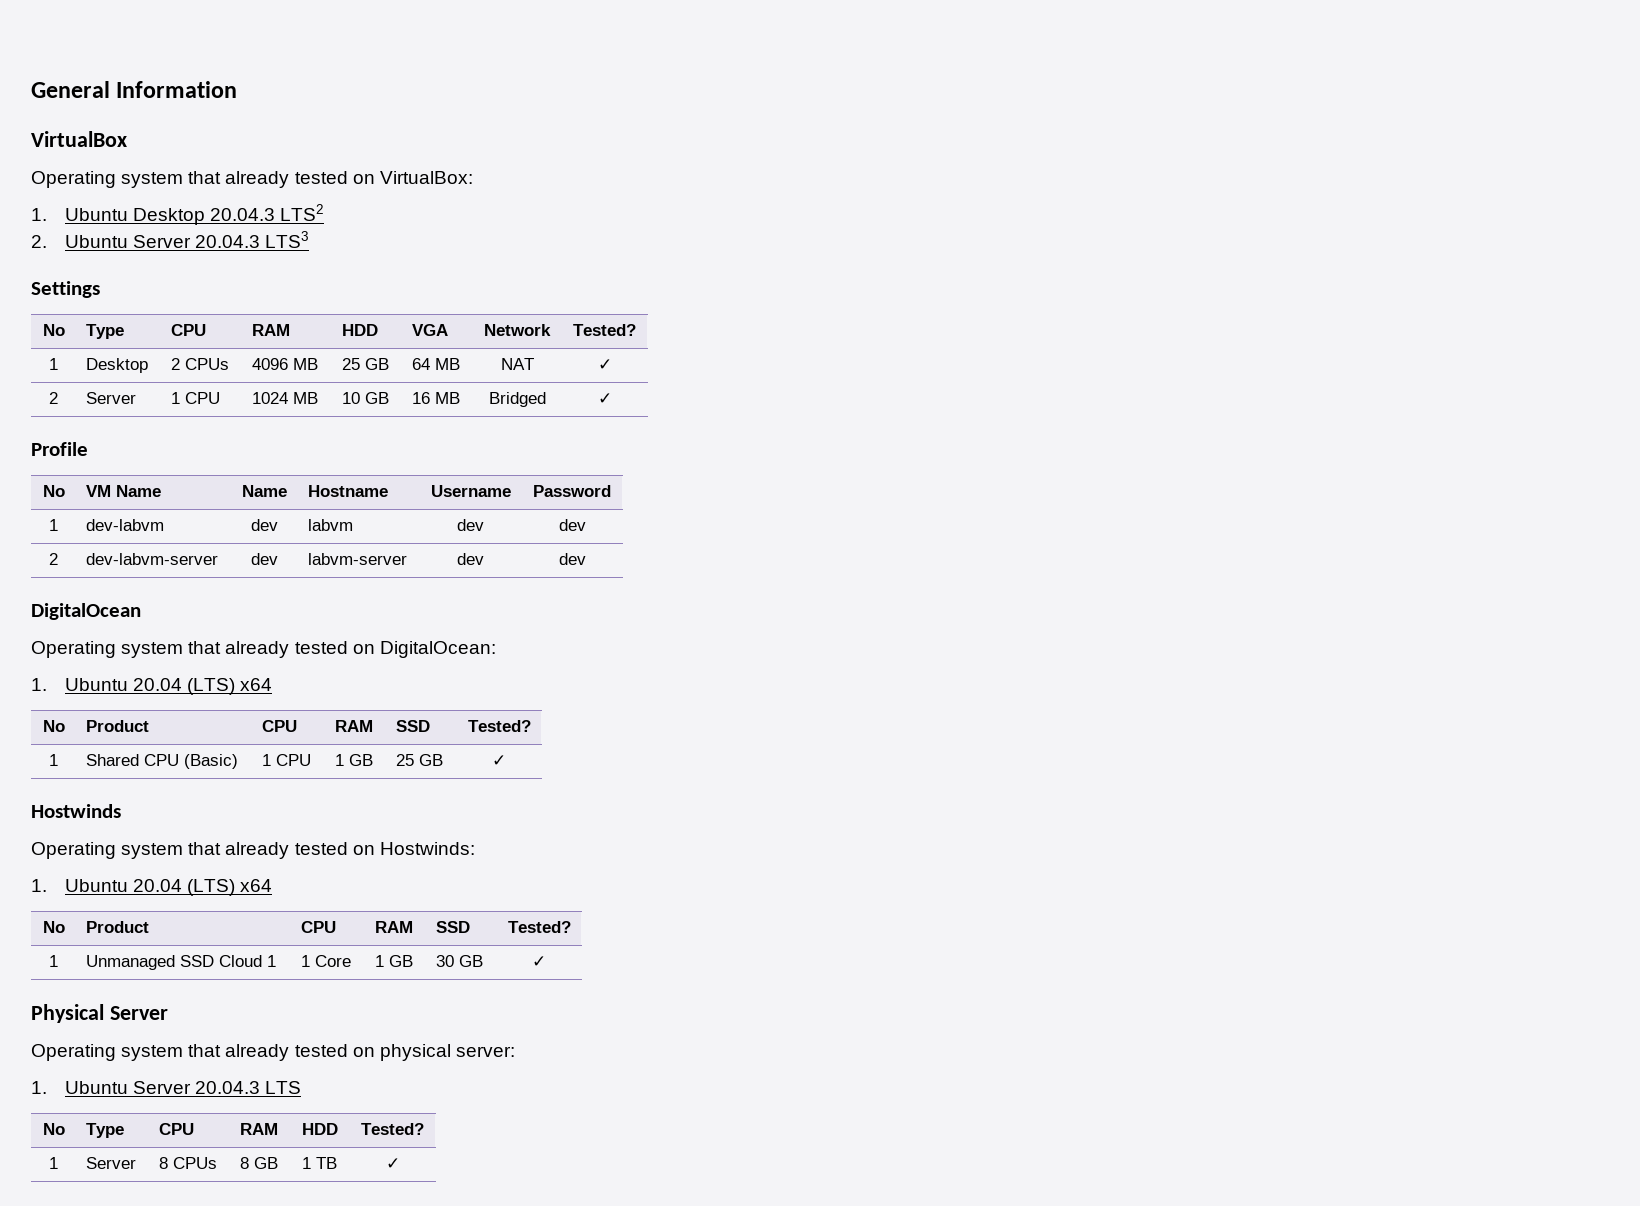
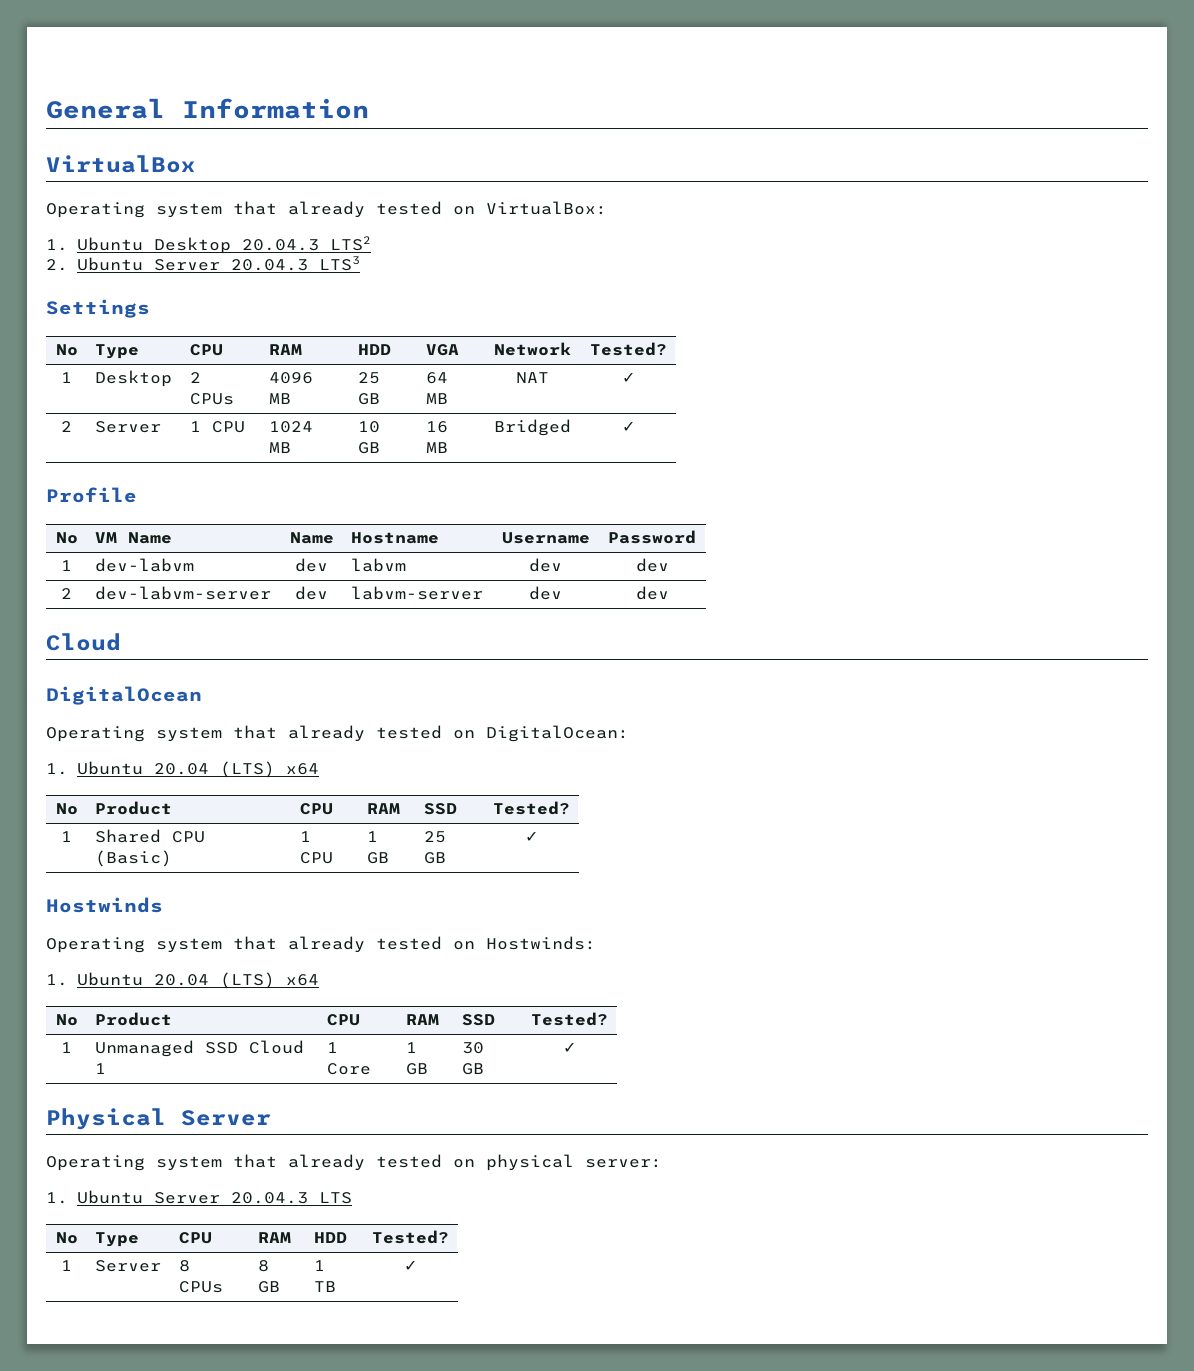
(586, 559) none -> [46,633,121,651] // Cloud

